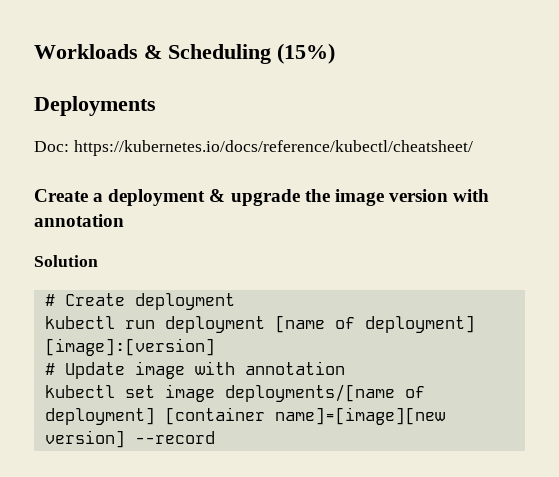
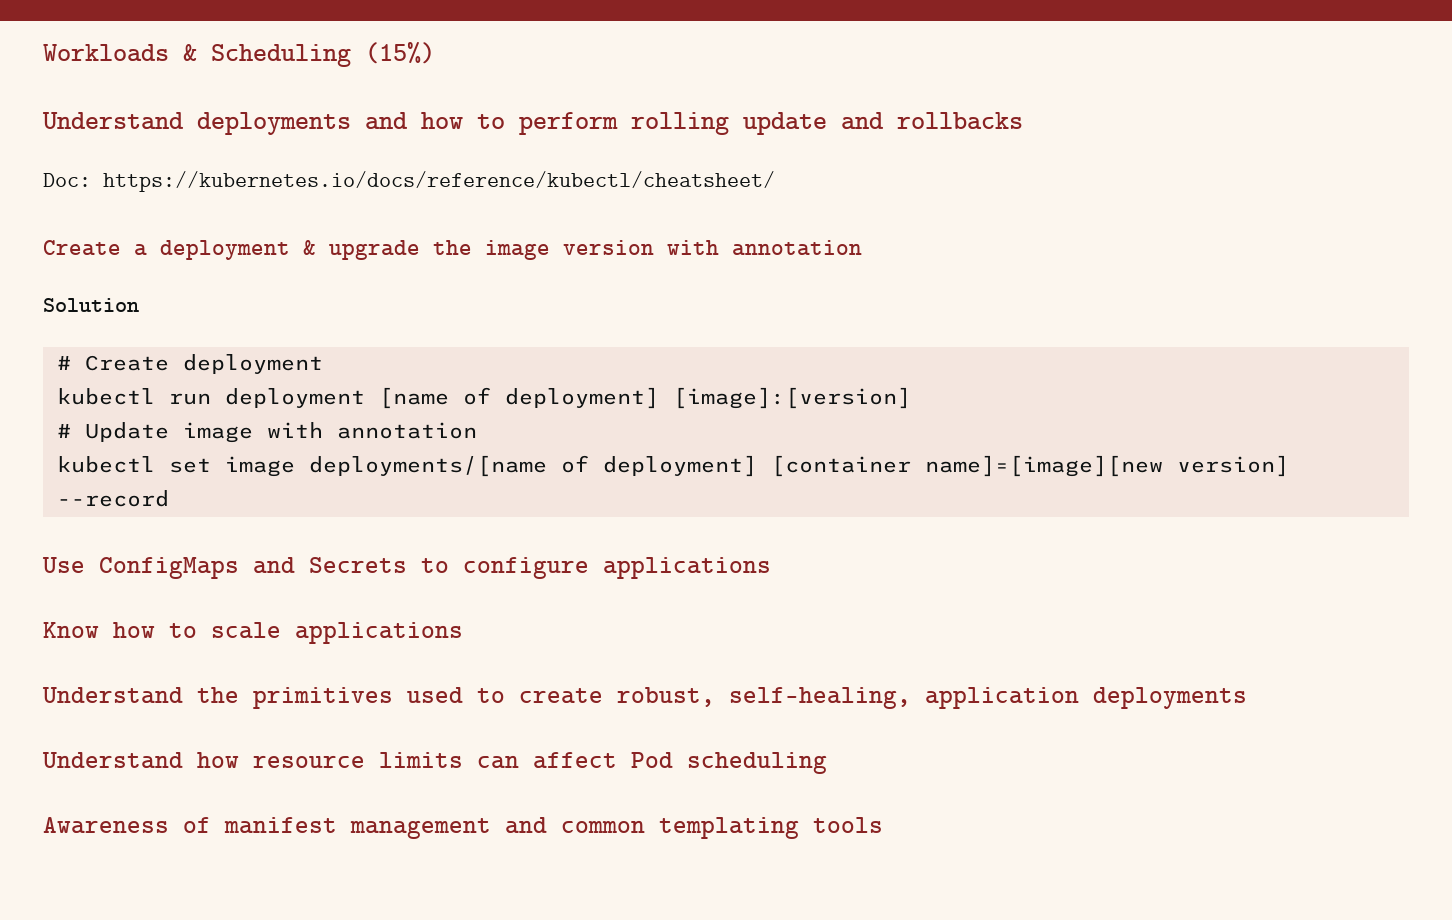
[34,96,156,116] Deployments -> [42,112,1023,135] Understand deployments and how to perform rolling update and rollbacks
(215, 437) none -> [42,557,771,579] [43,622,463,644] [42,687,1247,709] [42,752,827,774] [43,817,883,839] // Use ConfigMaps and Secrets to configure applications // Know how to scale applications // Understand the primitives used to create robust, self-healing, application deployments // Understand how resource limits can affect Pod scheduling // Awareness of manifest management and common templating tools

